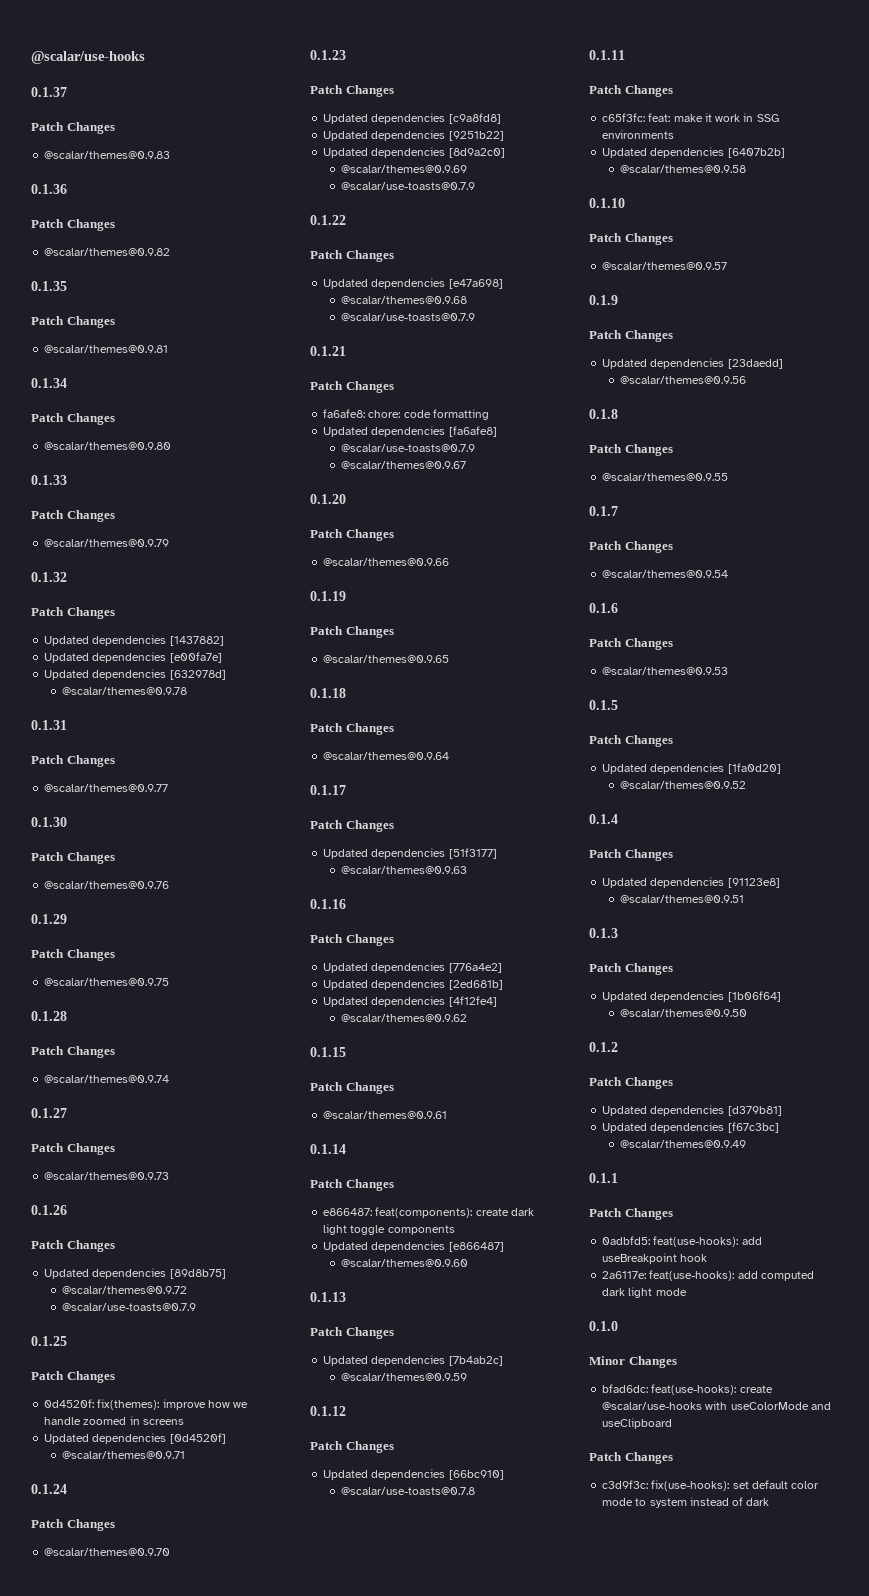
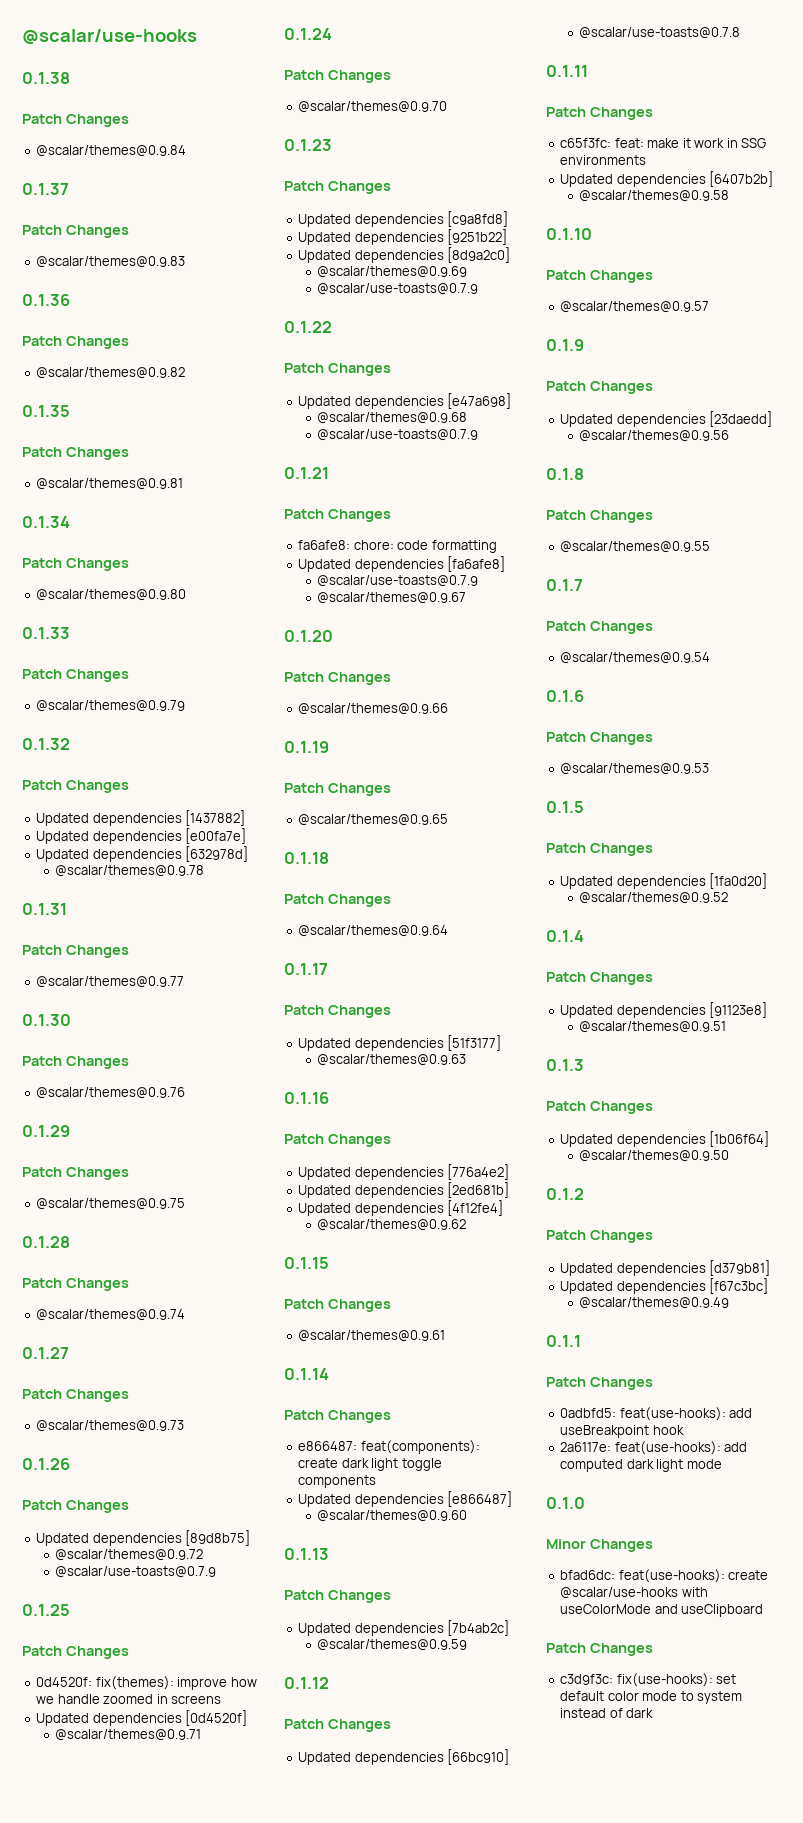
[31,51,145,64] @scalar/use-hooks -> [22,29,197,44] [22,72,70,84] [22,114,129,127] [36,145,187,157] @scalar/use-hooks // 0.1.38 // Patch Changes // @scalar/themes@0.9.84

